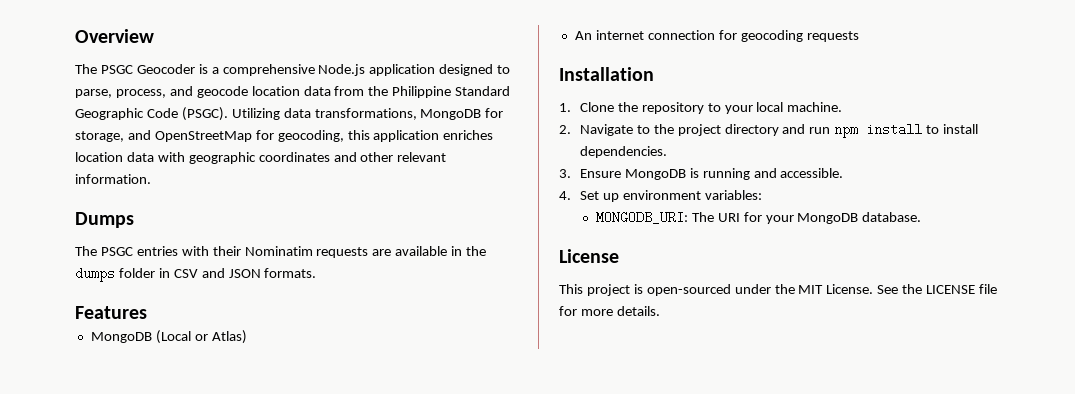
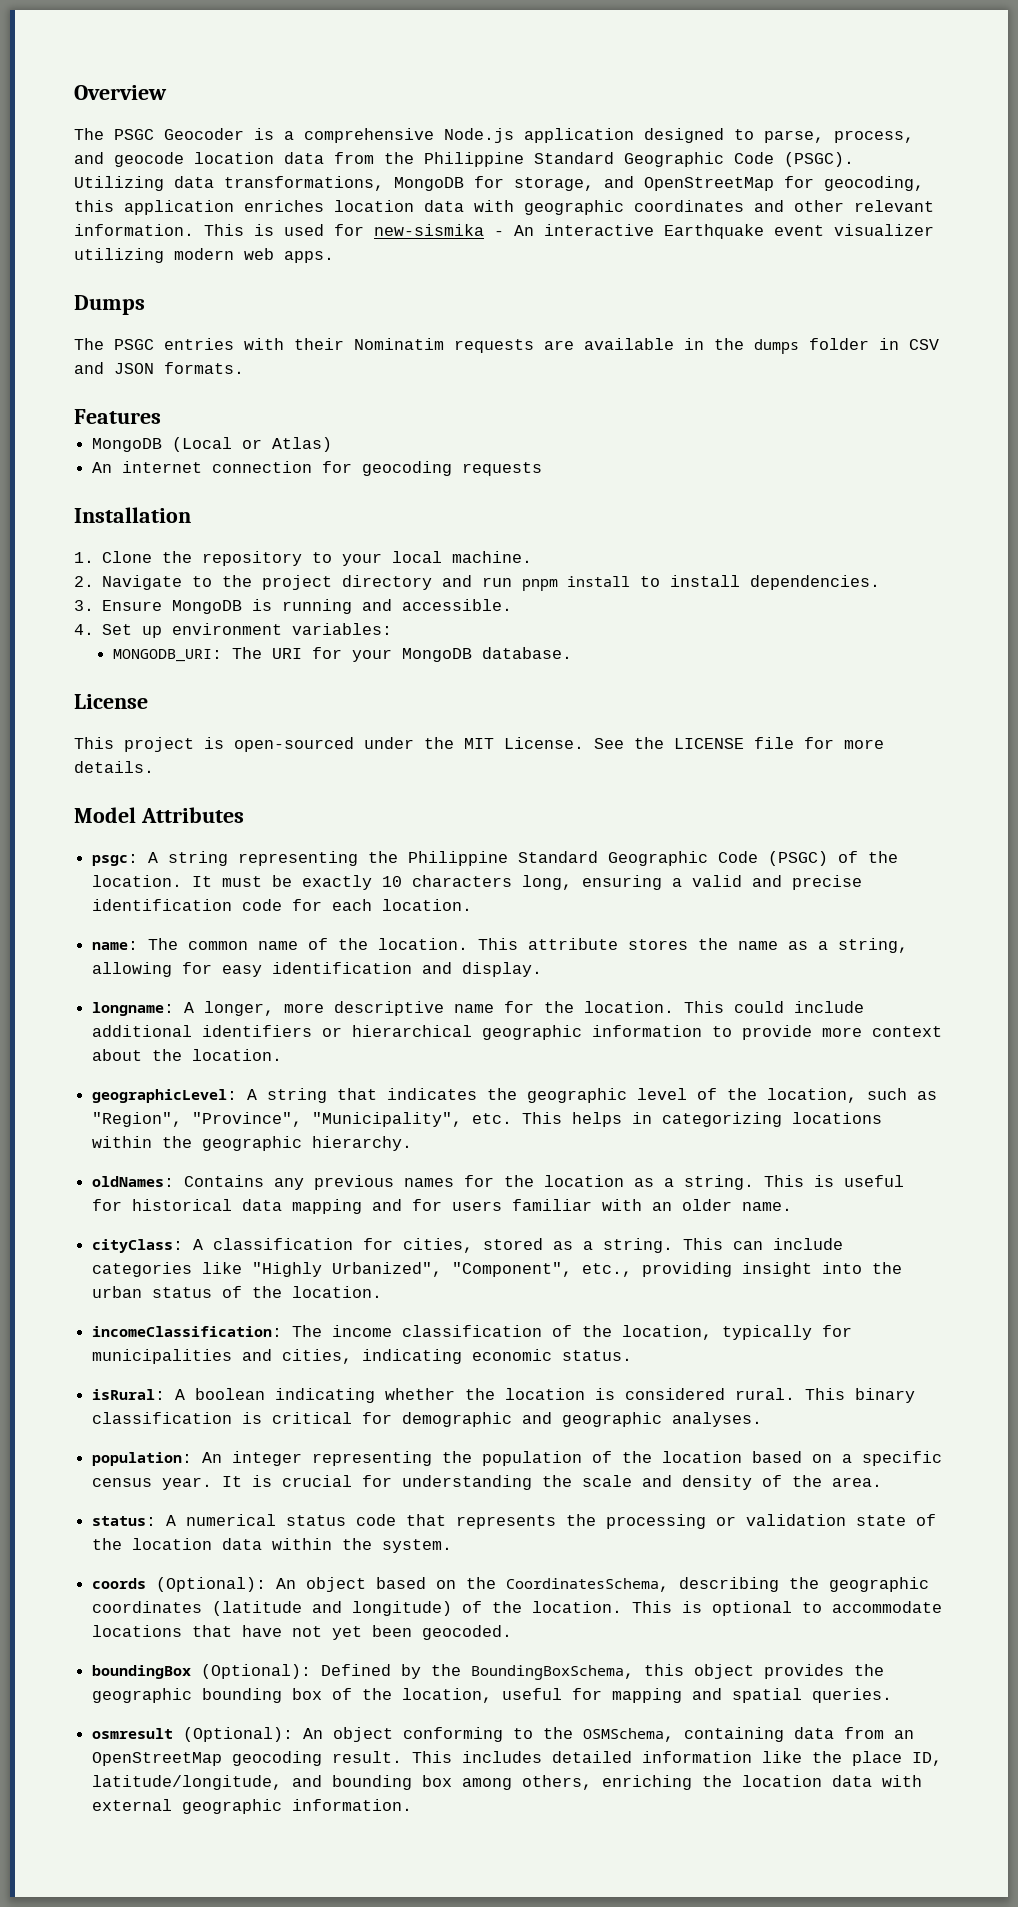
(151, 179) none -> [204,224,934,239] [74,248,334,263] This is used for new-sismika - An interactive Earthquake event visualizer utilizing modern web apps.
[834,127,859,138] npm -> [522,579,559,591] pnpm
(660, 311) none -> [74,807,244,823] [92,851,899,866] [92,875,863,890] [92,899,473,911] [92,938,909,953] [92,962,543,977] [92,1001,865,1016] [92,1025,943,1040] [92,1049,283,1061] [92,1088,938,1103] [92,1112,883,1127] [92,1136,413,1151] [92,1175,905,1190] [92,1199,793,1214] [92,1238,844,1253] [92,1262,903,1277] [92,1286,383,1298] [92,1325,853,1340] [92,1349,633,1364] [92,1388,916,1403] [92,1412,763,1427] [92,1451,943,1466] [92,1475,883,1490] [92,1514,937,1529] [92,1538,453,1553] [92,1577,930,1592] [92,1601,943,1616] [92,1625,513,1640] [92,1664,885,1680] [92,1688,893,1703] [92,1727,915,1742] [92,1751,943,1766] [92,1775,923,1790] [92,1799,413,1814] // Model Attributes // psgc: A string representing the Philippine Standard Geographic Code (PSGC) of the location. It must be exactly 10 characters long, ensuring a valid and precise identification code for each location. // name: The common name of the location. This attribute stores the name as a string, allowing for easy identification and display. // longname: A longer, more descriptive name for the location. This could include additional identifiers or hierarchical geographic information to provide more context about the location. // geographicLevel: A string that indicates the geographic level of the location, such as "Region", "Province", "Municipality", etc. This helps in categorizing locations within the geographic hierarchy. // oldNames: Contains any previous names for the location as a string. This is useful for historical data mapping and for users familiar with an older name. // cityClass: A classification for cities, stored as a string. This can include categories like "Highly Urbanized", "Component", etc., providing insight into the urban status of the location. // incomeClassification: The income classification of the location, typically for municipalities and cities, indicating economic status. // isRural: A boolean indicating whether the location is considered rural. This binary classification is critical for demographic and geographic analyses. // population: An integer representing the population of the location based on a specific census year. It is crucial for understanding the scale and density of the area. // status: A numerical status code that represents the processing or validation state of the location data within the system. // coords (Optional): An object based on the CoordinatesSchema, describing the geographic coordinates (latitude and longitude) of the location. This is optional to accommodate locations that have not yet been geocoded. // boundingBox (Optional): Defined by the BoundingBoxSchema, this object provides the geographic bounding box of the location, useful for mapping and spatial queries. // osmresult (Optional): An object conforming to the OSMSchema, containing data from an OpenStreetMap geocoding result. This includes detailed information like the place ID, latitude/longitude, and bounding box among others, enriching the location data with external geographic information.

